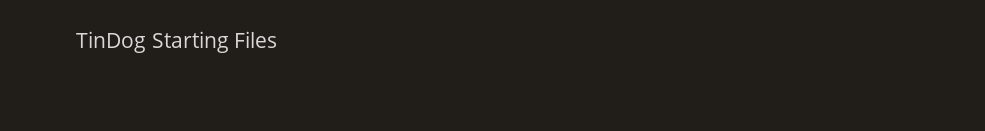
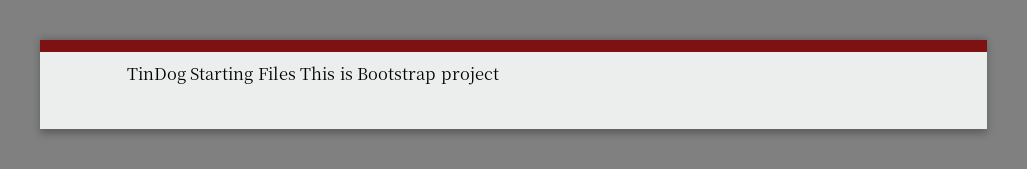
(278, 39) none -> [300,66,499,85] This is Bootstrap project

